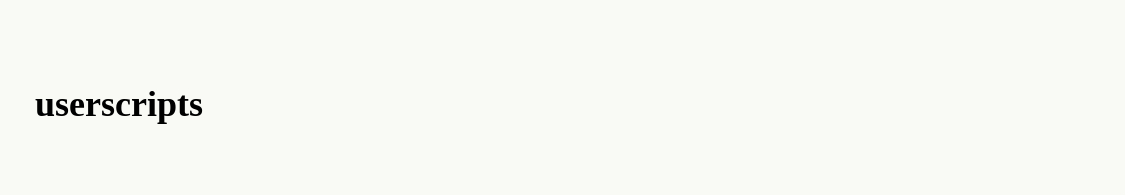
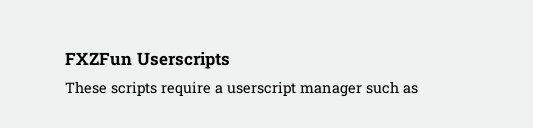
[35,91,203,124] userscripts -> [65,52,230,69] [65,81,418,97] FXZFun Userscripts // These scripts require a userscript manager such as

